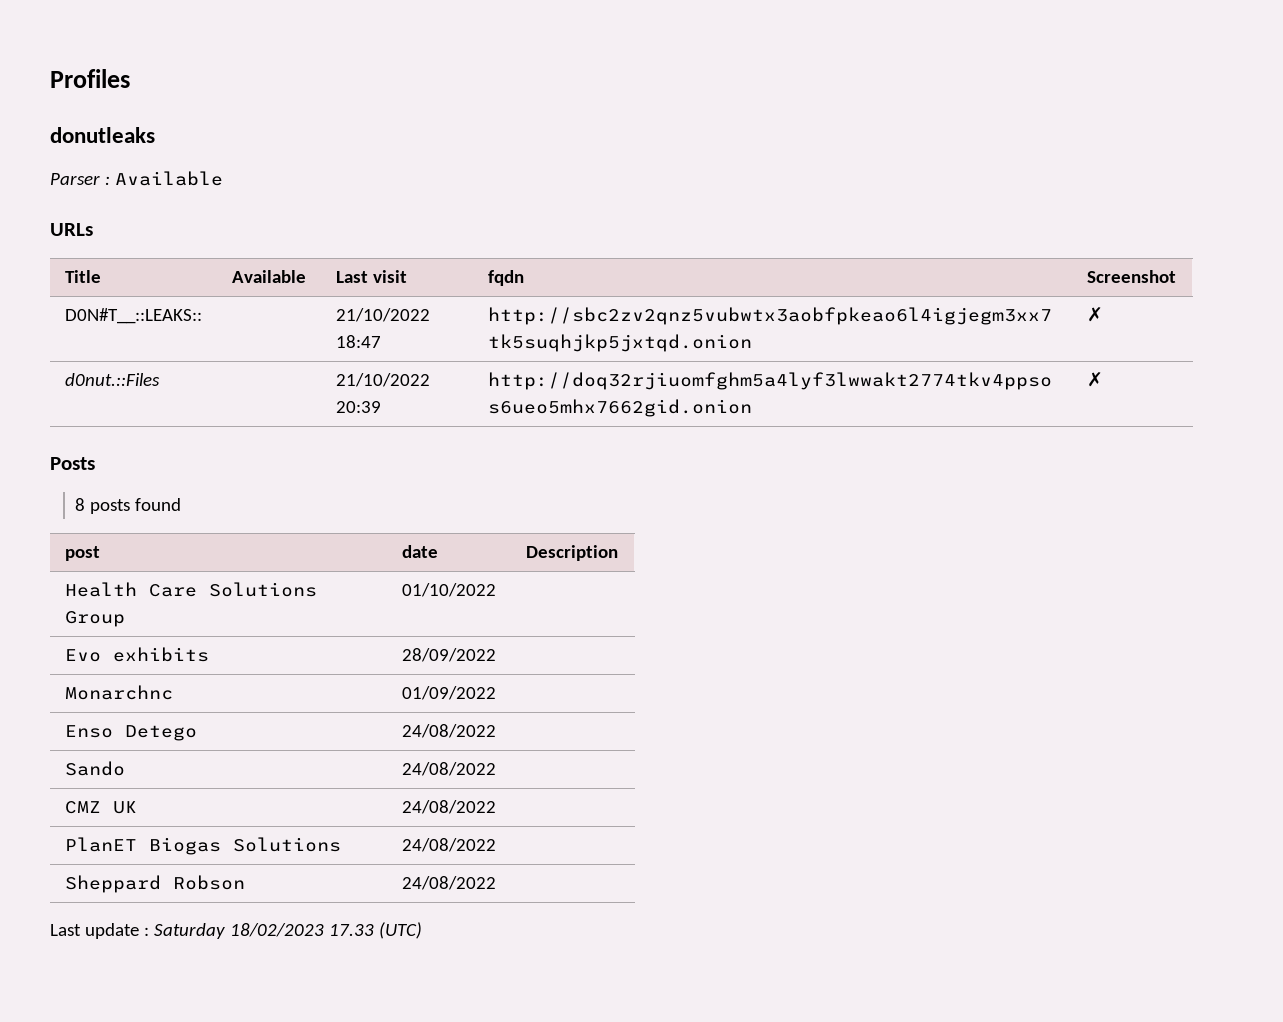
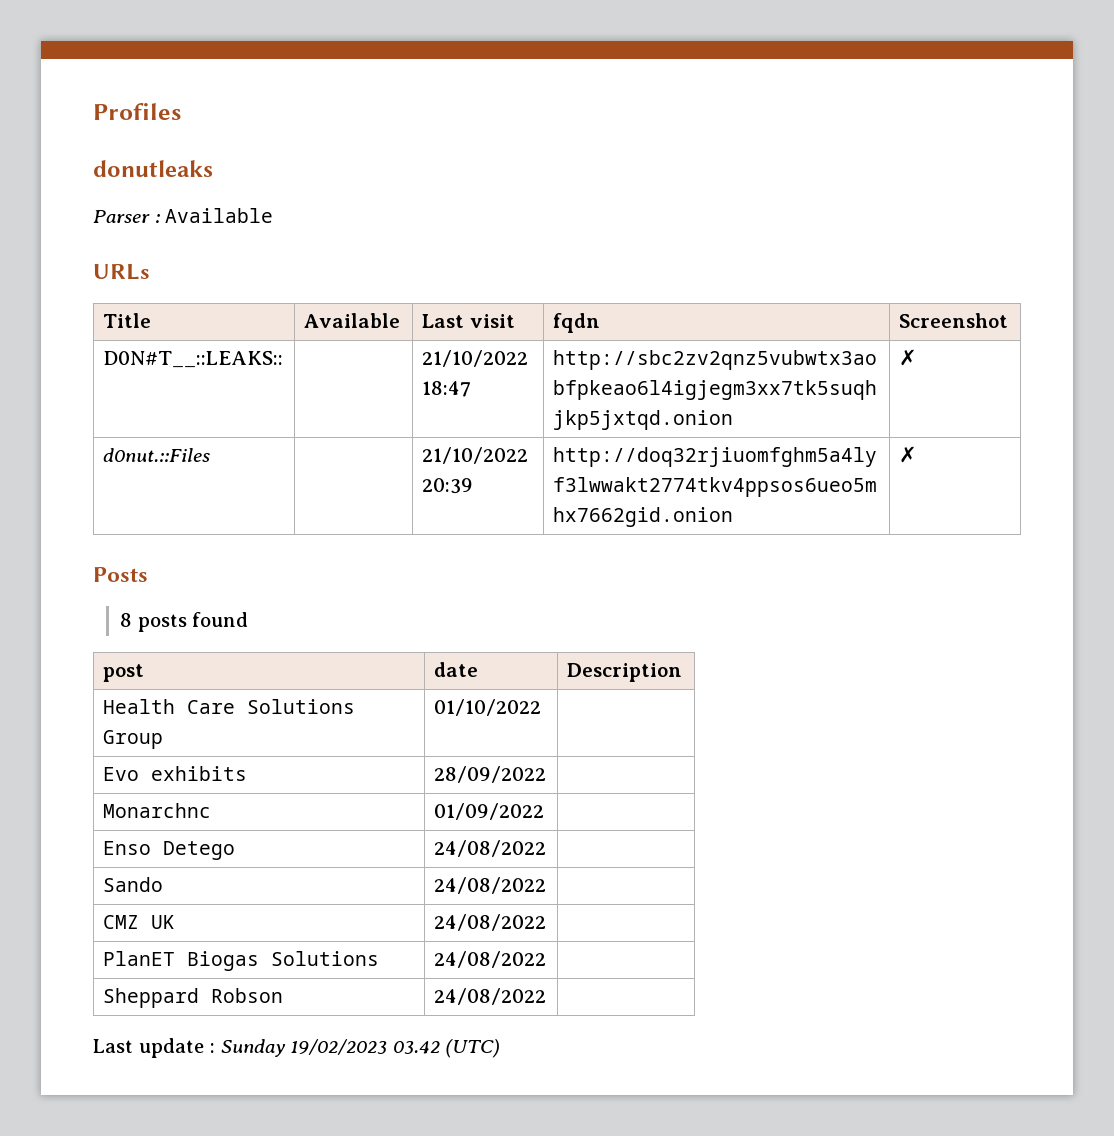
[153,923,374,939] Saturday 18/02/2023 17.33 -> [220,1039,440,1057] Sunday 19/02/2023 03.42

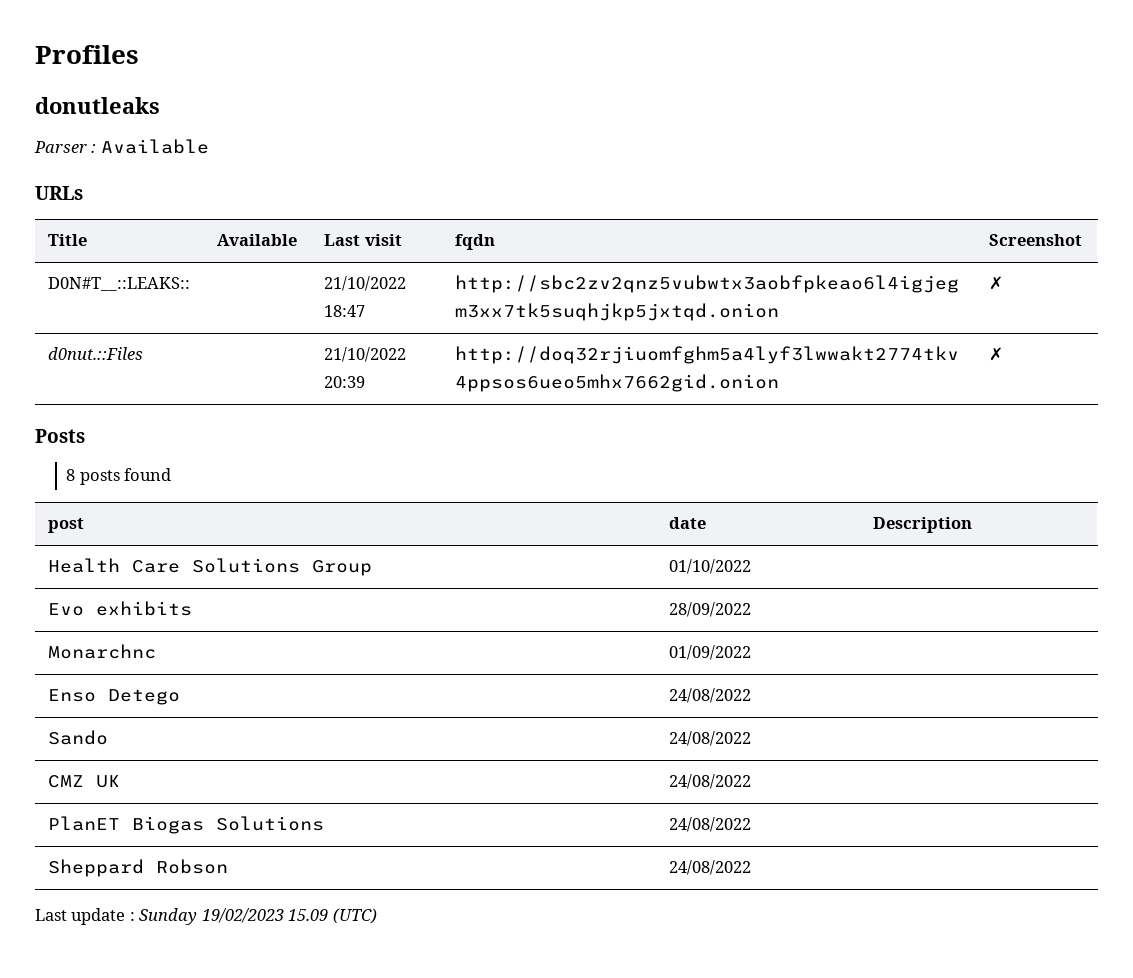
[392,1041,440,1054] 03.42 -> [288,909,329,921] 15.09

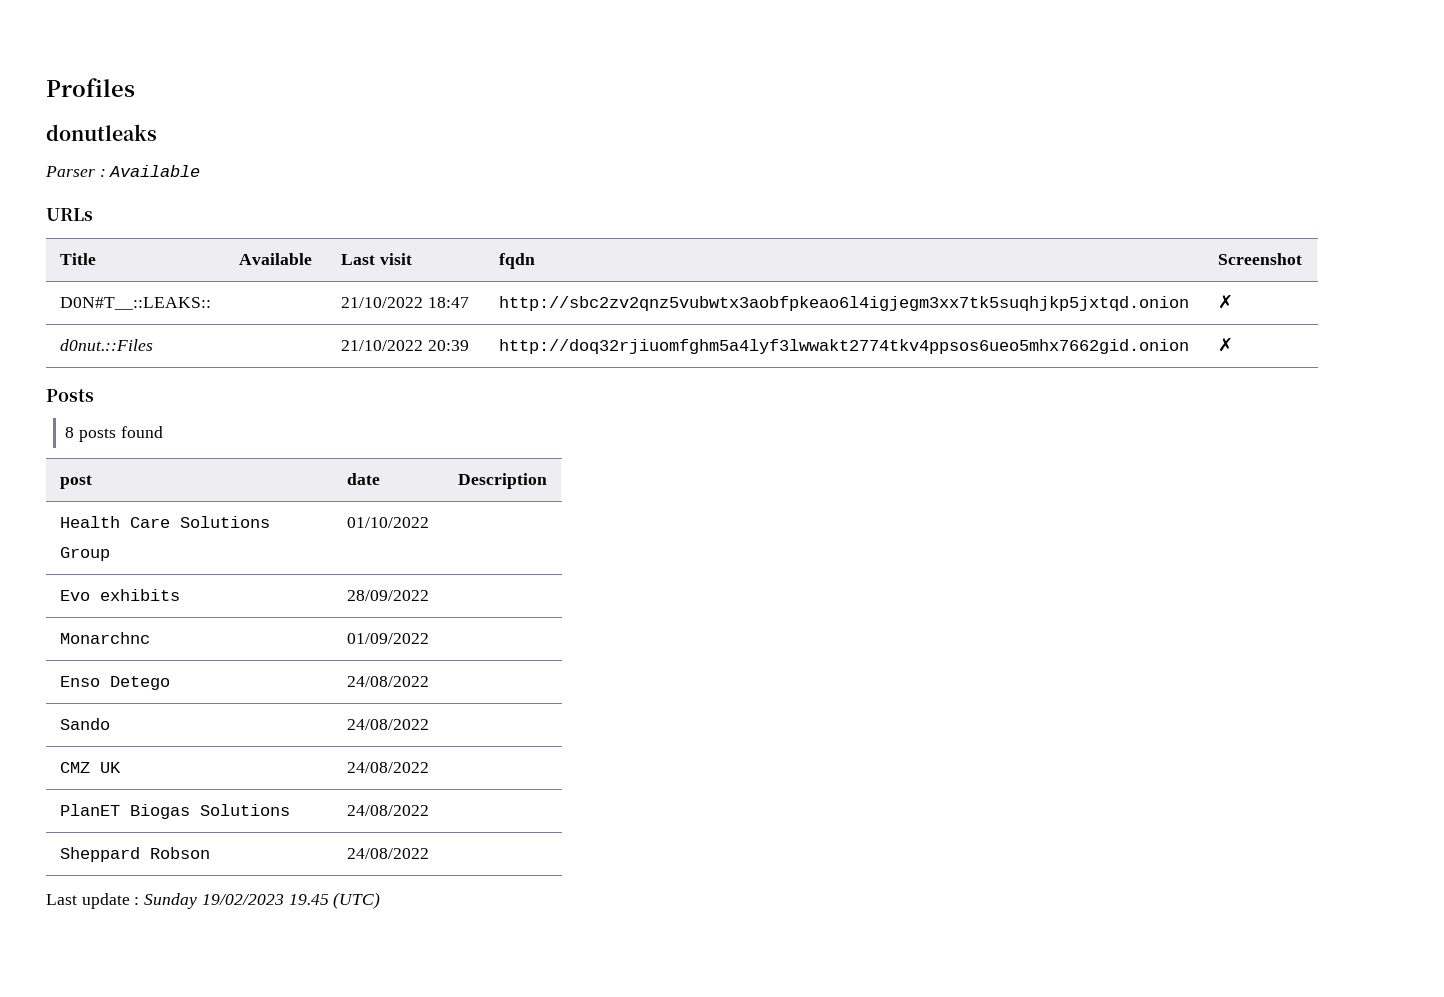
[288,909,329,921] 15.09 -> [288,894,329,905] 19.45

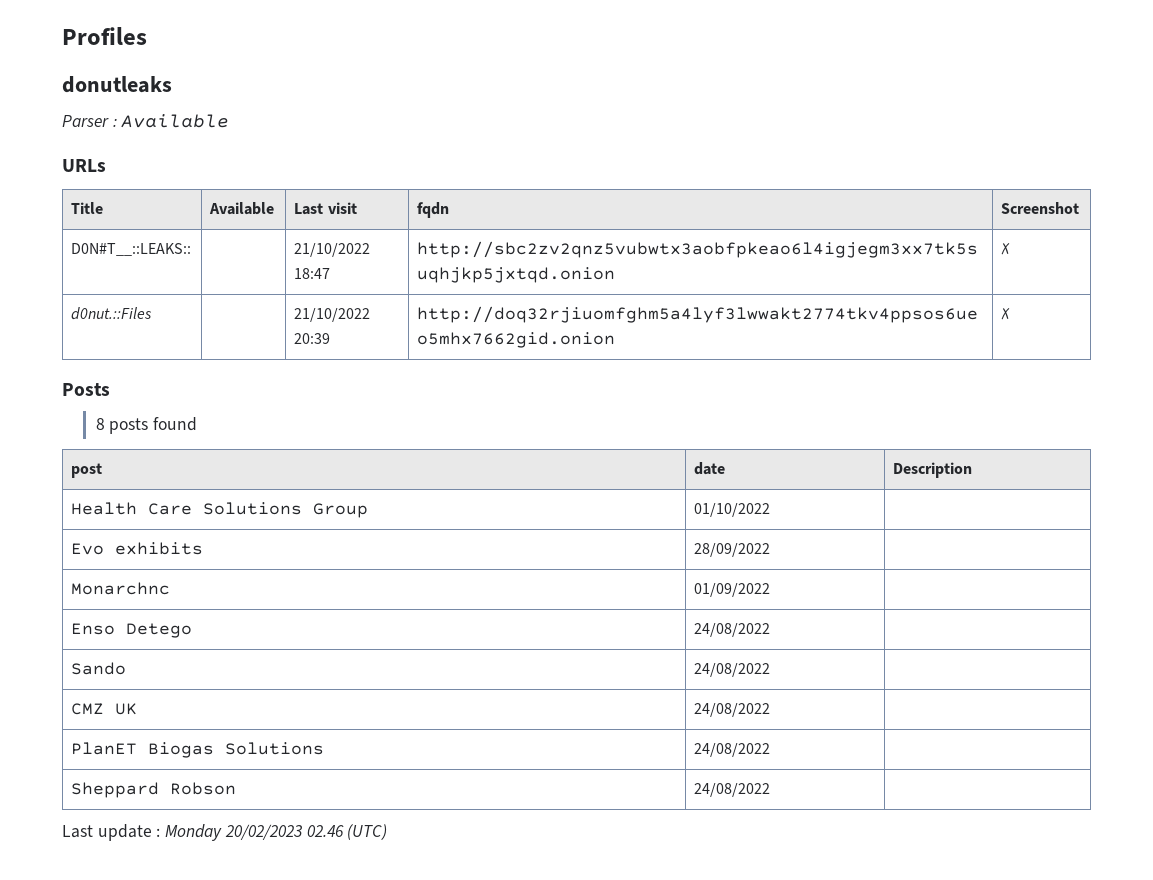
[144,893,329,909] Sunday 19/02/2023 19.45 -> [165,824,344,841] Monday 20/02/2023 02.46

